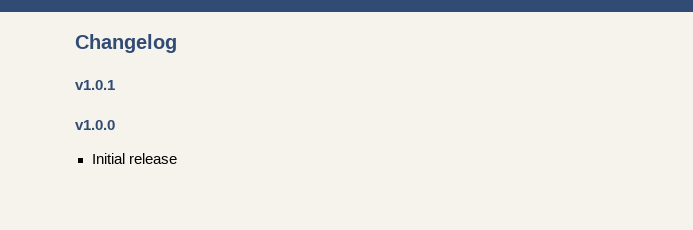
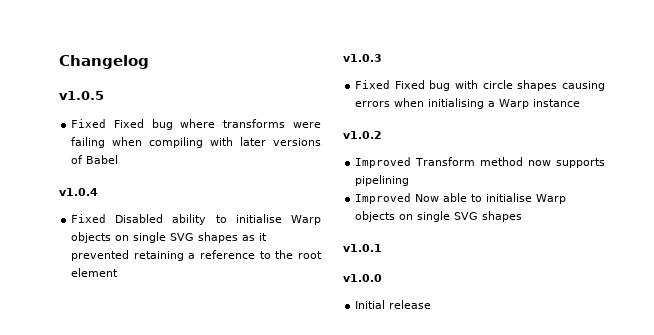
(177, 43) none -> [59,91,104,100] [71,119,321,130] [71,137,321,148] [71,155,119,164] [59,188,98,196] [71,214,321,225] [71,232,268,243] [71,250,322,261] [71,268,119,277] [343,54,382,62] [355,80,605,91] [355,98,581,109] [343,131,382,139] [355,157,605,168] [355,175,410,186] [355,193,567,204] [355,211,523,222] // v1.0.5 // Fixed Fixed bug where transforms were failing when compiling with later versions of Babel // v1.0.4 // Fixed Disabled ability to initialise Warp objects on single SVG shapes as it prevented retaining a reference to the root element // v1.0.3 // Fixed Fixed bug with circle shapes causing errors when initialising a Warp instance // v1.0.2 // Improved Transform method now supports pipelining // Improved Now able to initialise Warp objects on single SVG shapes

